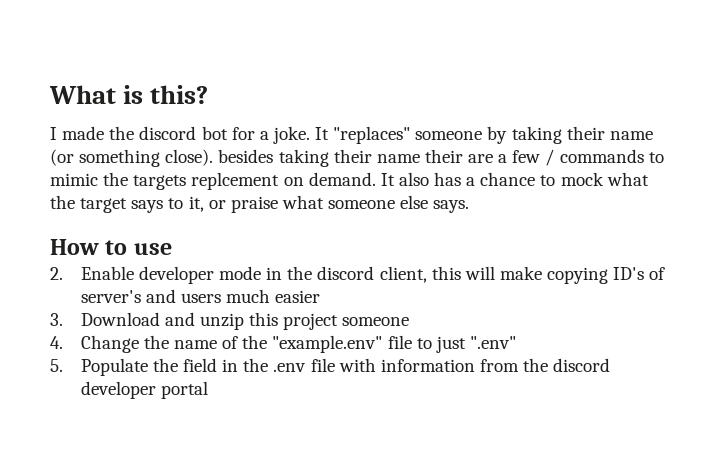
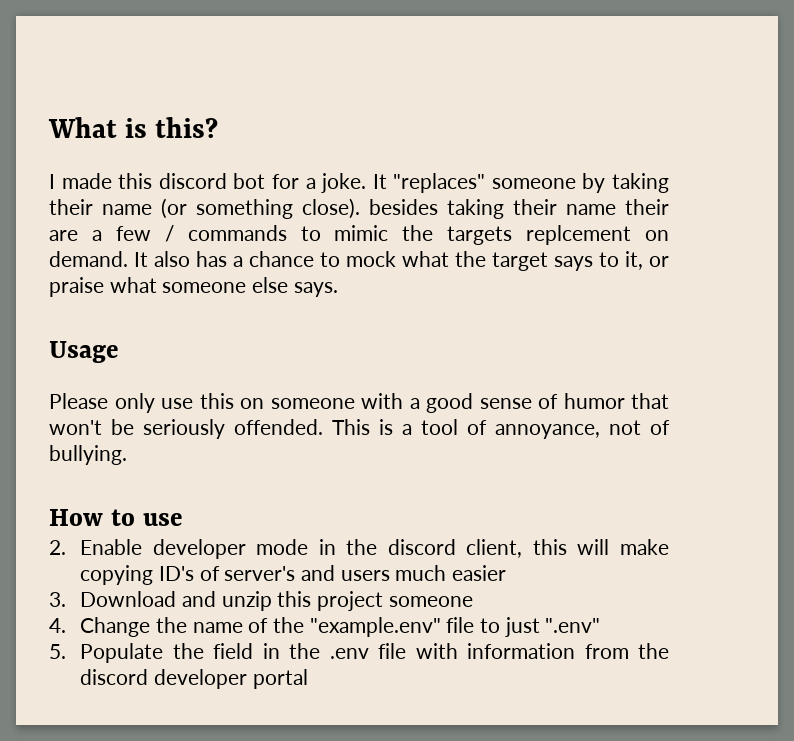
[109,126,135,140] the -> [118,173,153,189] this
(470, 206) none -> [49,341,119,363] [49,393,669,413] [49,419,670,439] [49,445,127,465] // Usage // Please only use this on someone with a good sense of humor that won't be seriously offended. This is a tool of annoyance, not of bullying.

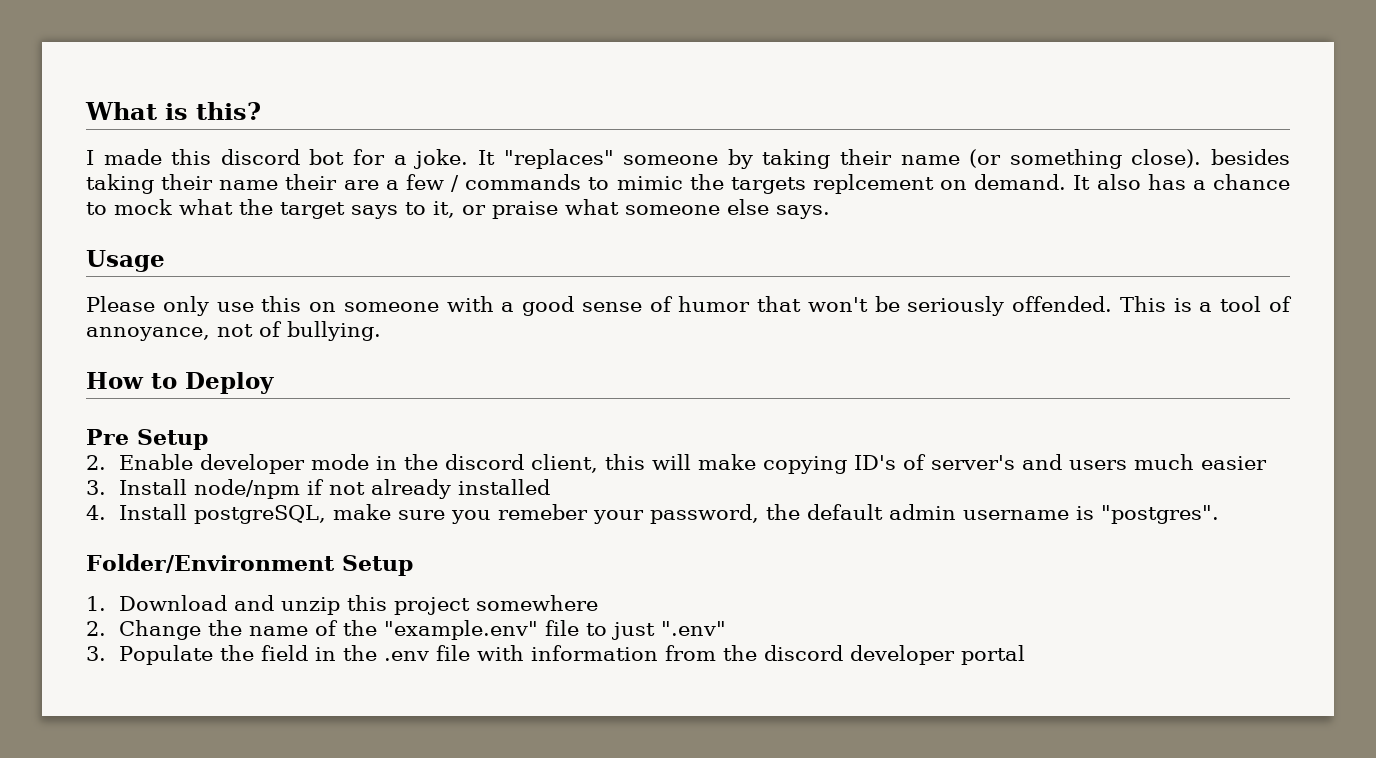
[142,513,183,526] use -> [185,372,274,394] [86,429,208,450] Deploy // Pre Setup
(66, 599) none -> [118,479,550,499] [86,504,1219,524] [86,554,413,576] [86,596,106,611] Install node/npm if not already installed // 4. Install postgreSQL, make sure you remeber your password, the default admin username is "postgres". // Folder/Environment Setup // 1.
[388,596,473,607] [49,618,66,633] someone // 4. -> [475,595,598,611] [86,621,106,636] somewhere // 2.
[49,644,66,659] 5. -> [86,646,106,661] 3.

